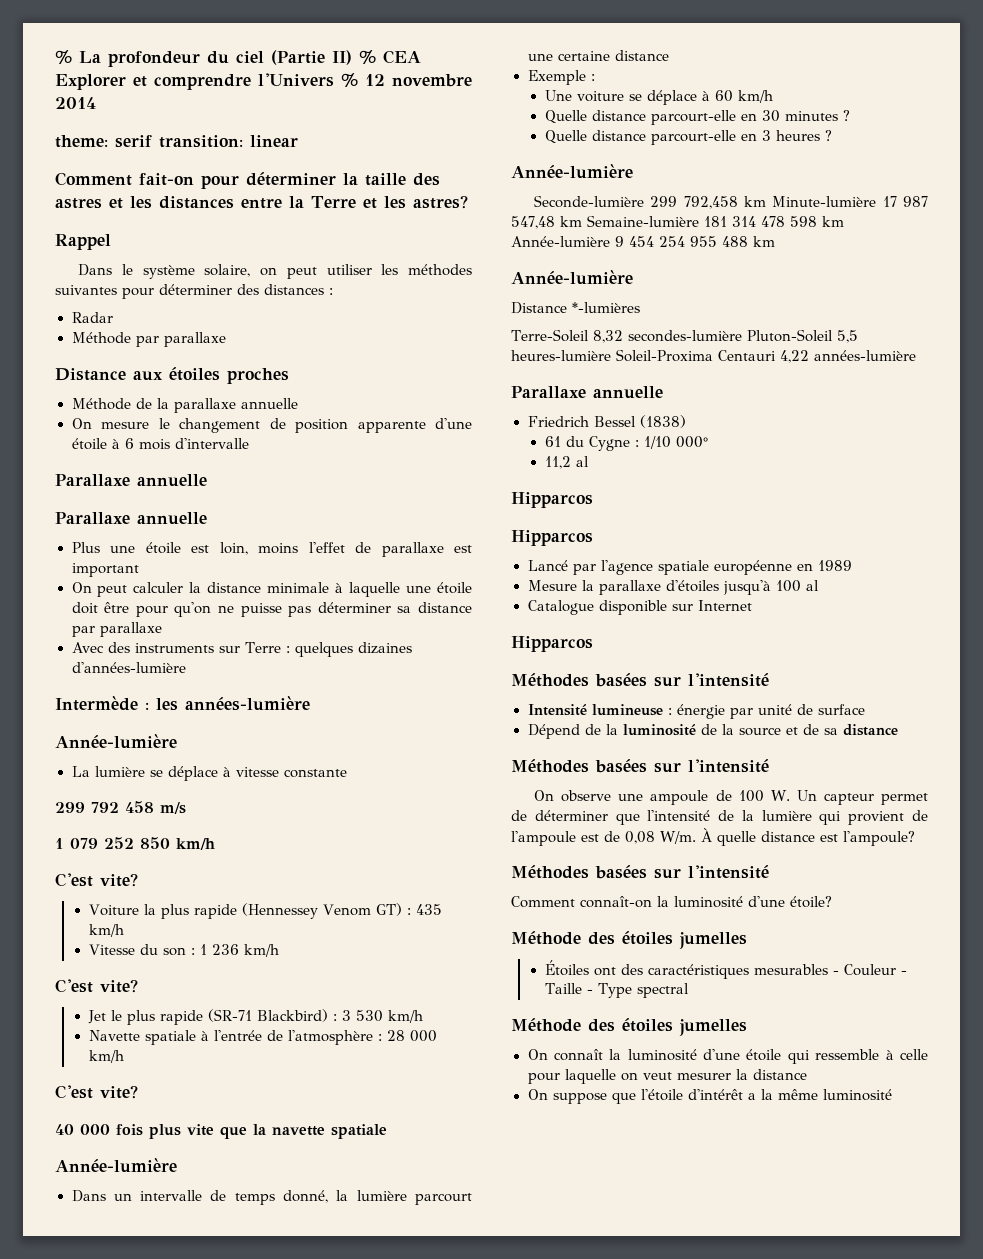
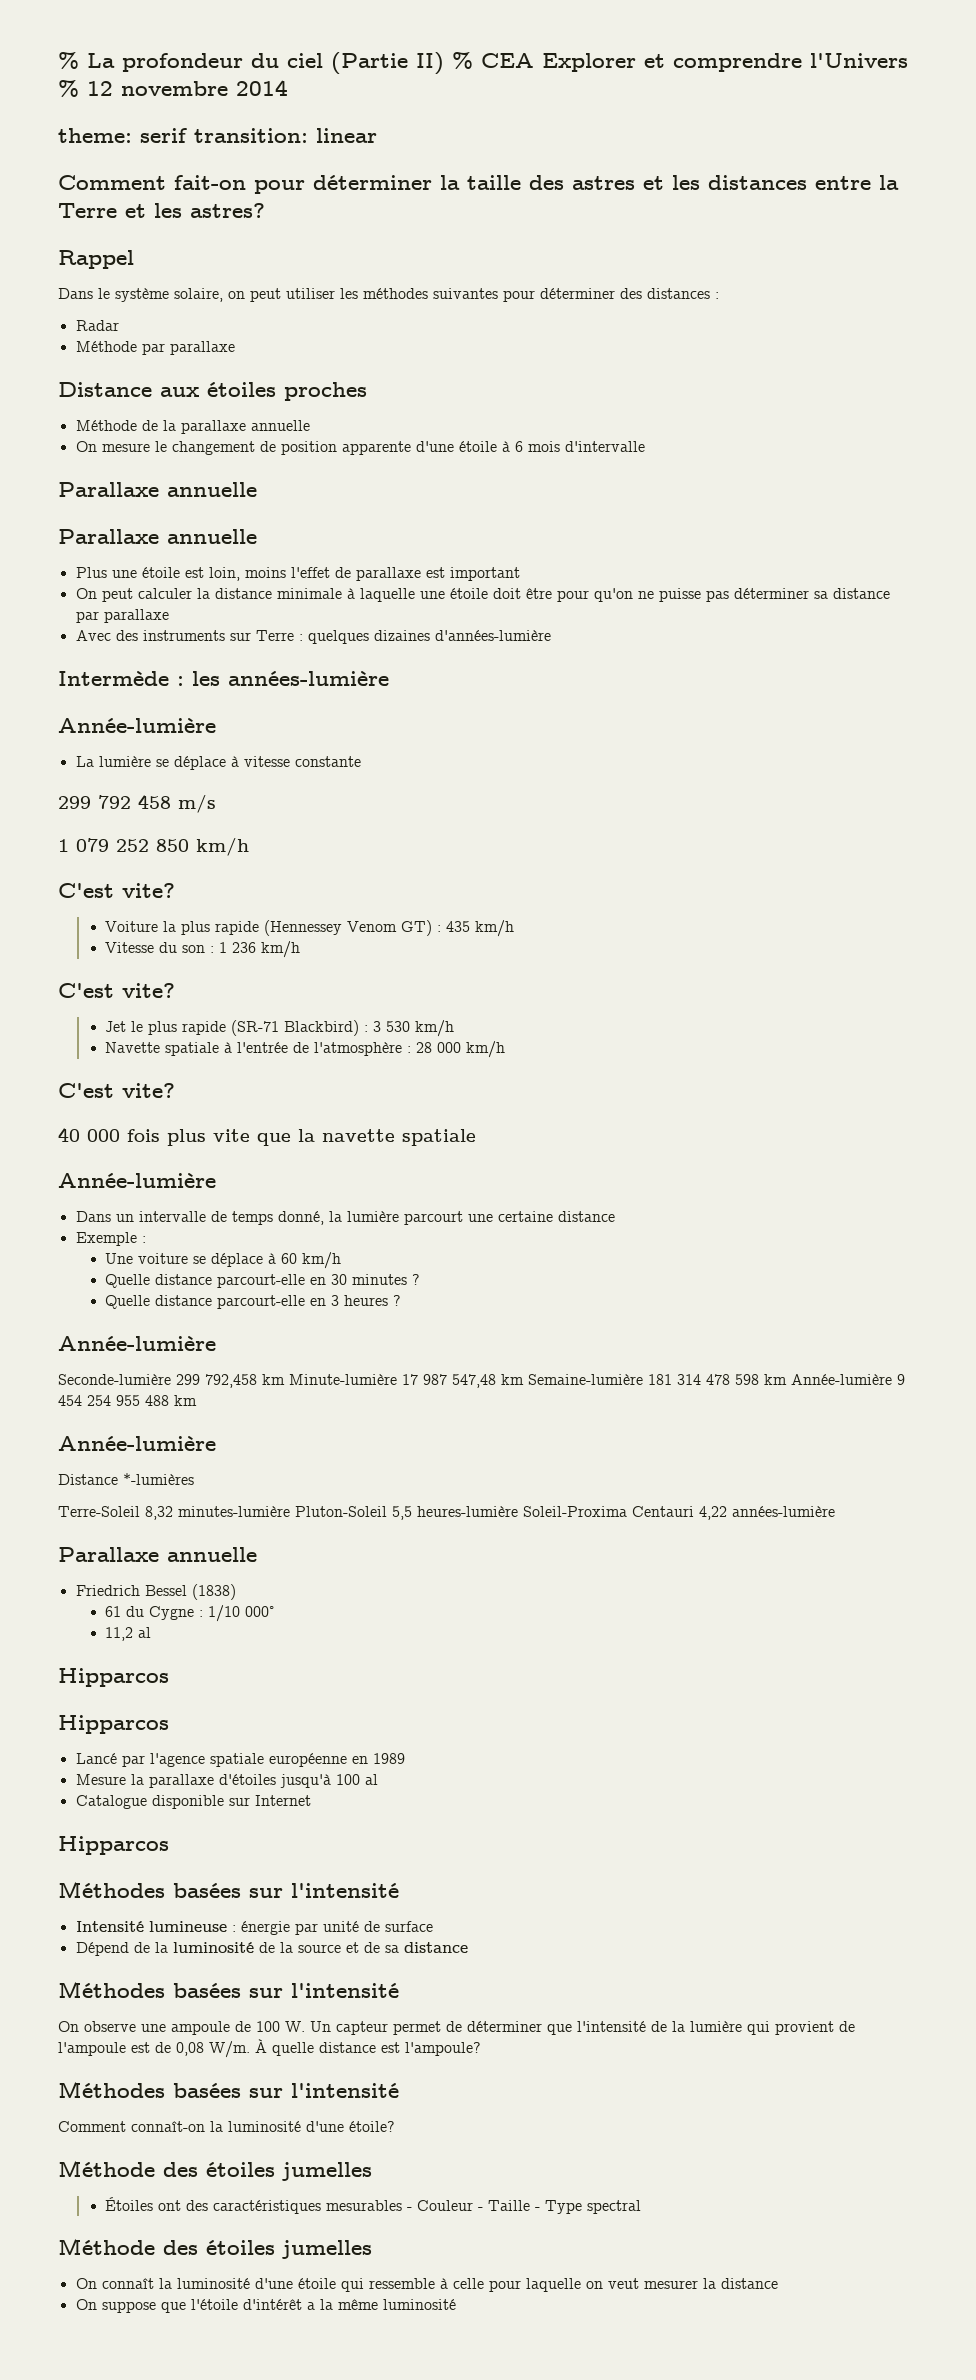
[627,330,742,342] secondes-lumière -> [178,1506,290,1517] minutes-lumière

